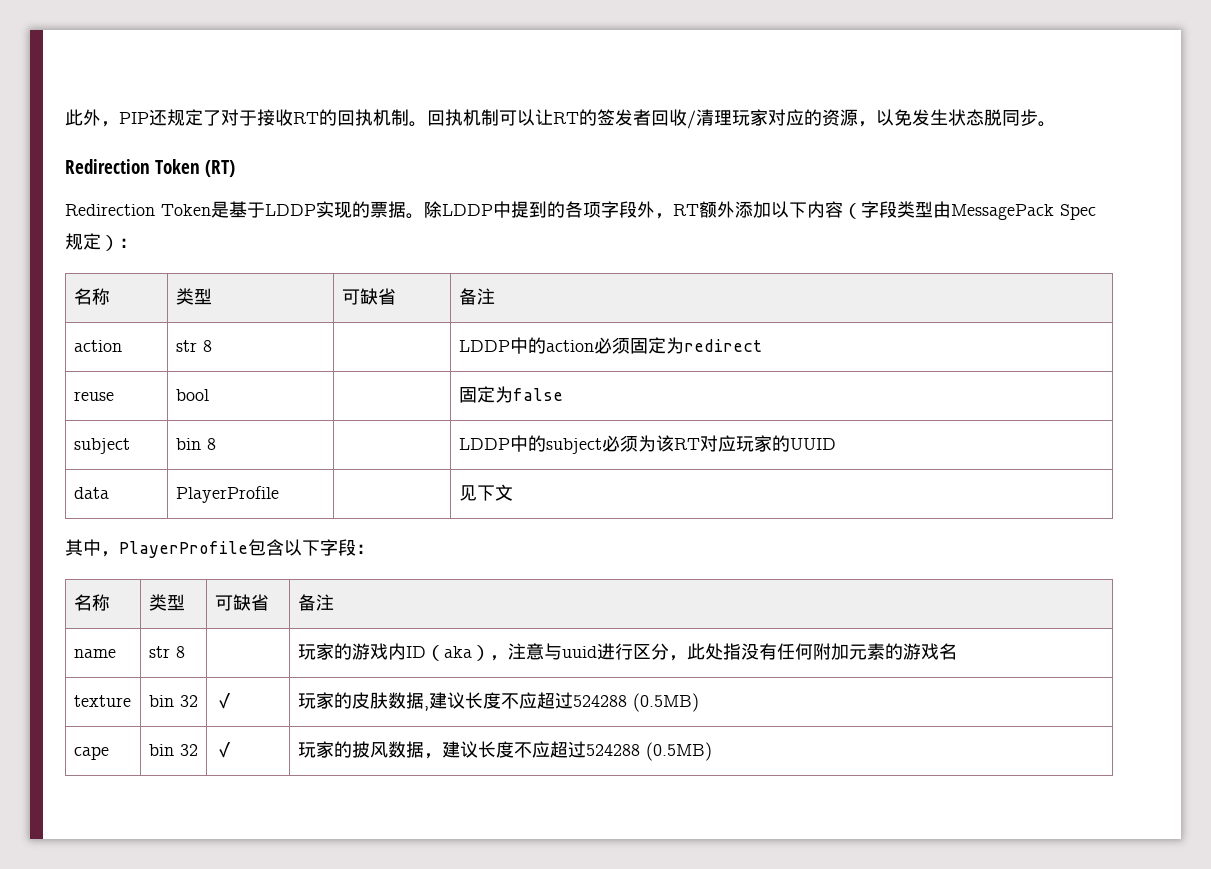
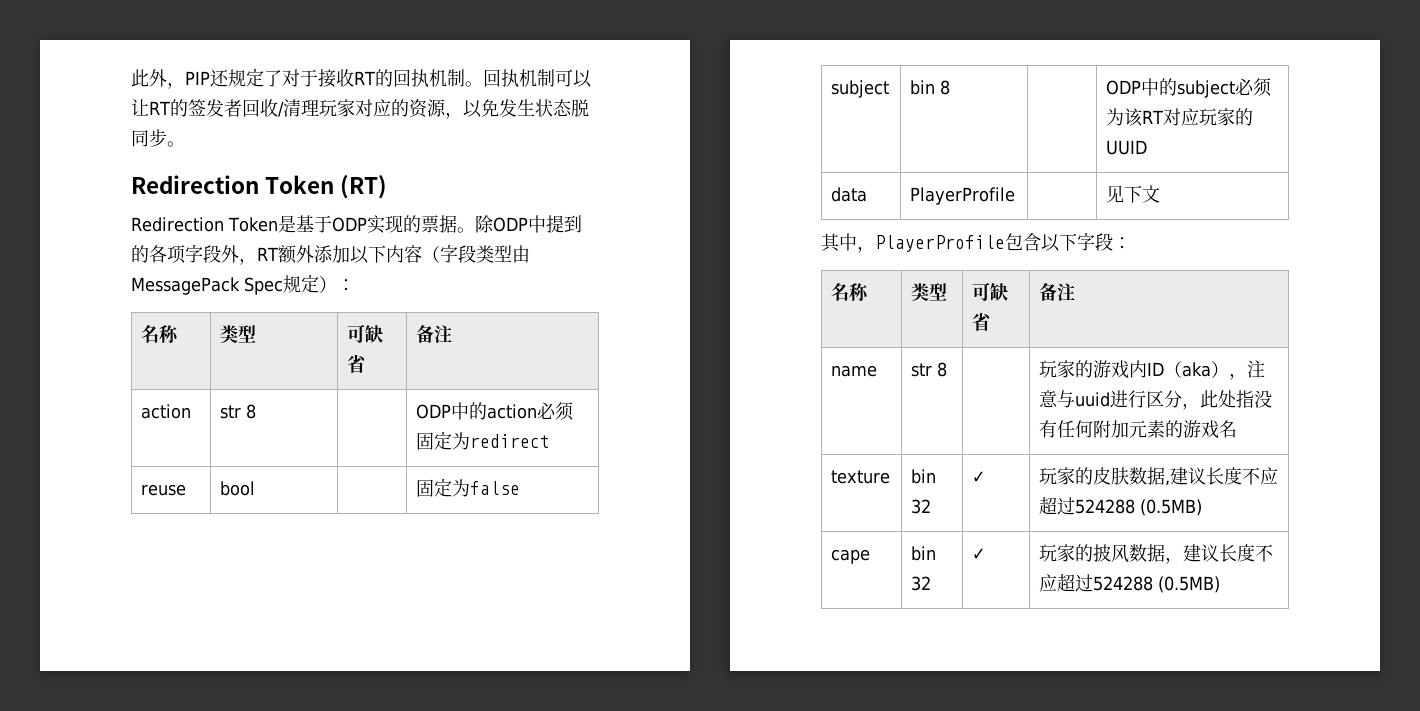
[265,204,316,216] LDDP -> [331,217,367,232] ODP
[442,204,493,216] LDDP -> [492,217,528,232] ODP
[458,340,510,352] LDDP -> [416,404,452,419] ODP
[458,438,510,450] LDDP -> [1106,80,1142,95] ODP

